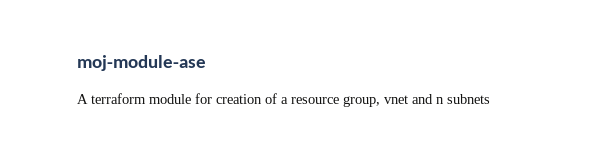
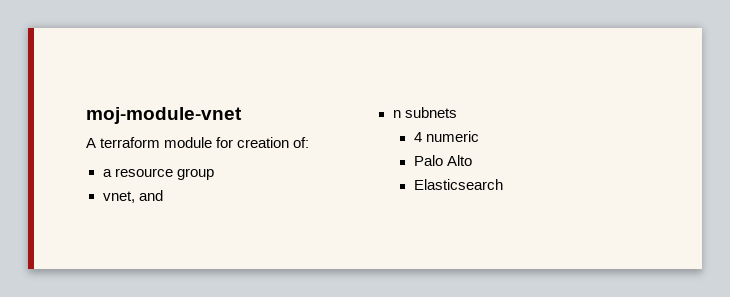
[77,55,206,71] moj-module-ase -> [86,107,242,124] moj-module-vnet
[265,93,277,104] of -> [293,137,310,148] of: //
[343,95,408,107] group, vnet -> [176,168,214,180] [102,191,135,203] group // vnet,
(433, 99) none -> (163, 195) //
(490, 99) none -> [413,131,480,142] [413,155,473,166] [413,179,503,190] // 4 numeric // Palo Alto // Elasticsearch

